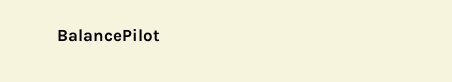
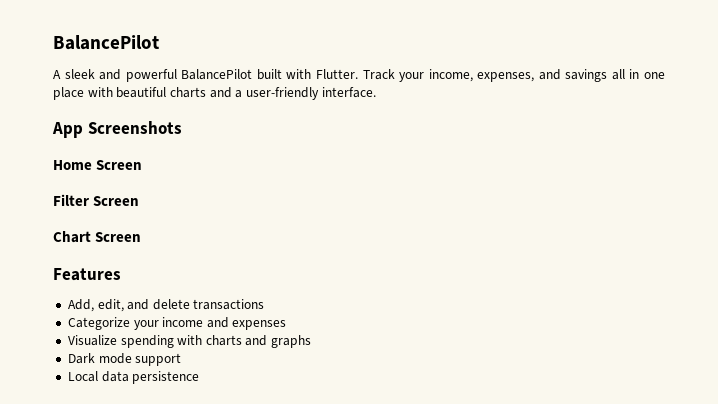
[57,28,160,42] BalancePilot -> [53,35,159,50] [53,69,665,82] [53,87,376,100] [52,121,182,138] [53,160,143,170] [53,194,140,206] [53,231,142,243] [53,268,121,281] [67,299,265,312] [67,317,287,330] [67,335,312,348] [67,353,182,366] [67,371,200,384] BalancePilot // A sleek and powerful BalancePilot built with Flutter. Track your income, expenses, and savings all in one place with beautiful charts and a user-friendly interface. // App Screenshots // Home Screen // Filter Screen // Chart Screen // Features // Add, edit, and delete transactions // Categorize your income and expenses // Visualize spending with charts and graphs // Dark mode support // Local data persistence

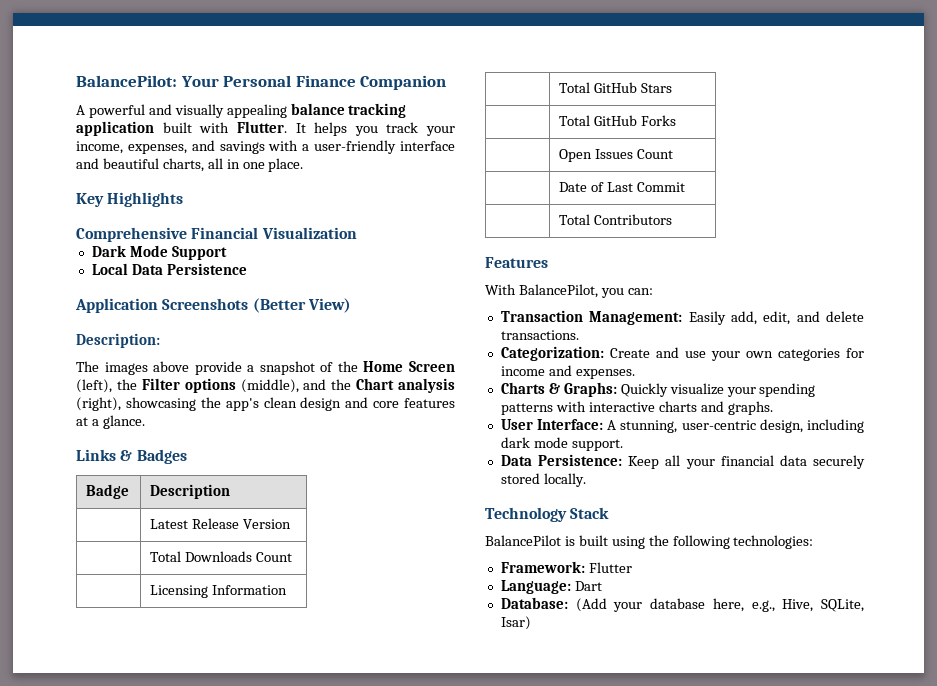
[53,35,159,50] [53,69,395,82] BalancePilot // A sleek and powerful BalancePilot built with Flutter. Track -> [76,75,447,90] [76,103,407,118] [76,121,419,136] BalancePilot: Your Personal Finance Companion // A powerful and visually appealing balance tracking application built with Flutter. It helps you track
[611,69,665,80] [53,87,376,100] [52,121,182,138] [53,160,143,170] [53,194,140,206] [53,231,142,243] [53,268,121,281] [67,299,265,312] [67,317,287,330] [67,335,312,348] [67,353,182,366] [67,371,200,384] all in one place with beautiful charts and a user-friendly interface. // App Screenshots // Home Screen // Filter Screen // Chart Screen // Features // Add, edit, and delete transactions // Categorize your income and expenses // Visualize spending with charts and graphs // Dark mode support // Local data persistence -> [268,140,455,154] [76,158,304,172] [76,192,184,207] [76,227,357,242] [91,245,227,260] [91,263,247,275] [75,298,351,313] [76,333,160,348] [76,361,455,375] [76,378,455,393] [76,397,455,411] [76,415,145,429] [76,449,187,464] [86,484,130,499] [150,484,231,499] [150,518,292,529] [150,551,293,562] [150,585,288,598] [559,82,673,93] [559,115,677,126] [559,149,674,162] [559,182,686,192] [559,214,673,225] [485,257,548,268] [485,284,653,298] [500,310,864,325] [500,330,579,340] [500,346,864,361] [500,365,635,379] [500,382,816,397] [500,401,773,415] [500,419,864,433] [500,437,623,451] [500,454,865,469] [500,473,586,487] [485,507,610,522] [485,535,814,549] [500,561,632,573] [500,580,602,594] [500,597,865,612] [500,616,531,630] with a user-friendly interface and beautiful charts, all in one place. // Key Highlights // Comprehensive Financial Visualization // Dark Mode Support // Local Data Persistence // Application Screenshots (Better View) // Description: // The images above provide a snapshot of the Home Screen (left), the Filter options (middle), and the Chart analysis (right), showcasing the app's clean design and core features at a glance. // Links & Badges // Badge | Description // | Latest Release Version // | Total Downloads Count // | Licensing Information // | Total GitHub Stars // | Total GitHub Forks // | Open Issues Count // | Date of Last Commit // | Total Contributors // Features // With BalancePilot, you can: // Transaction Management: Easily add, edit, and delete transactions. // Categorization: Create and use your own categories for income and expenses. // Charts & Graphs: Quickly visualize your spending patterns with interactive charts and graphs. // User Interface: A stunning, user-centric design, including dark mode support. // Data Persistence: Keep all your financial data securely stored locally. // Technology Stack // BalancePilot is built using the following technologies: // Framework: Flutter // Language: Dart // Database: (Add your database here, e.g., Hive, SQLite, Isar)

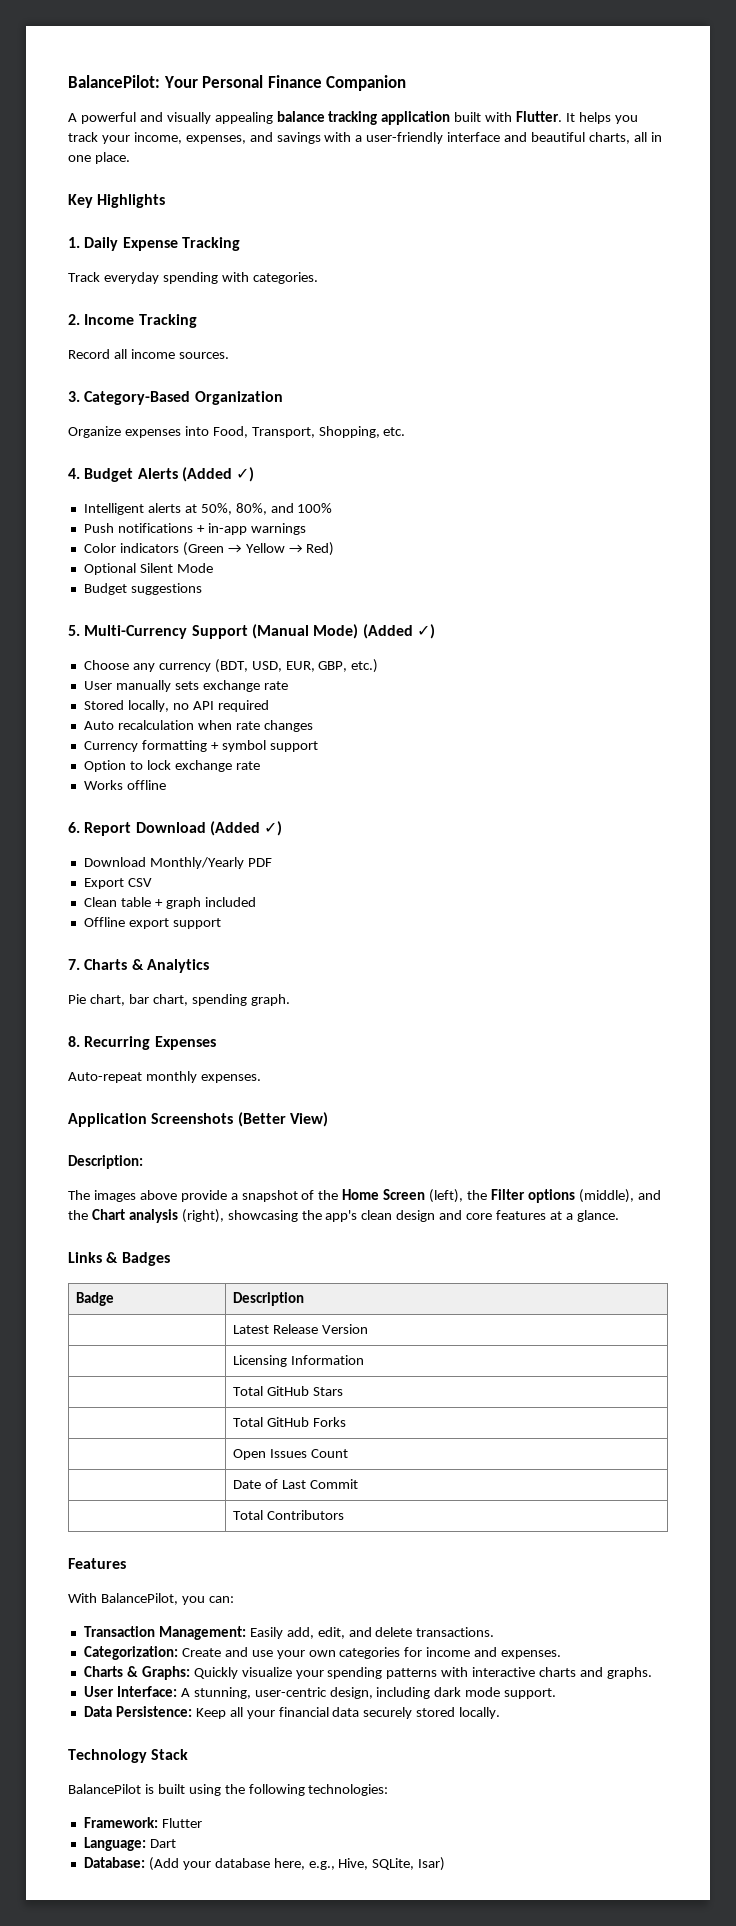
[76,227,357,242] [91,245,227,260] [91,263,247,275] Comprehensive Financial Visualization // Dark Mode Support // Local Data Persistence -> [68,237,240,251] [68,272,318,284] [68,314,197,328] [68,349,229,359] [68,391,283,405] [68,426,406,438] [68,467,255,482] [83,503,333,515] [83,523,306,535] [83,542,335,556] [83,563,213,575] [83,583,202,595] [68,624,435,639] [83,659,379,673] [83,680,288,692] [83,700,269,712] [83,720,313,732] [83,740,318,752] [83,760,260,772] [83,780,166,790] [68,821,283,836] [83,857,272,869] [83,878,152,889] [83,897,256,909] [83,917,221,929] [68,959,209,973] [68,994,290,1006] [68,1036,216,1050] [68,1071,261,1083] 1. Daily Expense Tracking // Track everyday spending with categories. // 2. Income Tracking // Record all income sources. // 3. Category-Based Organization // Organize expenses into Food, Transport, Shopping, etc. // 4. Budget Alerts (Added ✓) // Intelligent alerts at 50%, 80%, and 100% // Push notifications + in-app warnings // Color indicators (Green → Yellow → Red) // Optional Silent Mode // Budget suggestions // 5. Multi-Currency Support (Manual Mode) (Added ✓) // Choose any currency (BDT, USD, EUR, GBP, etc.) // User manually sets exchange rate // Stored locally, no API required // Auto recalculation when rate changes // Currency formatting + symbol support // Option to lock exchange rate // Works offline // 6. Report Download (Added ✓) // Download Monthly/Yearly PDF // Export CSV // Clean table + graph included // Offline export support // 7. Charts & Analytics // Pie chart, bar chart, spending graph. // 8. Recurring Expenses // Auto-repeat monthly expenses.
[150,551,293,562] // | Total Downloads Count -> (368, 1329) none

